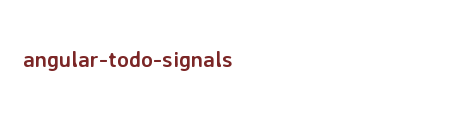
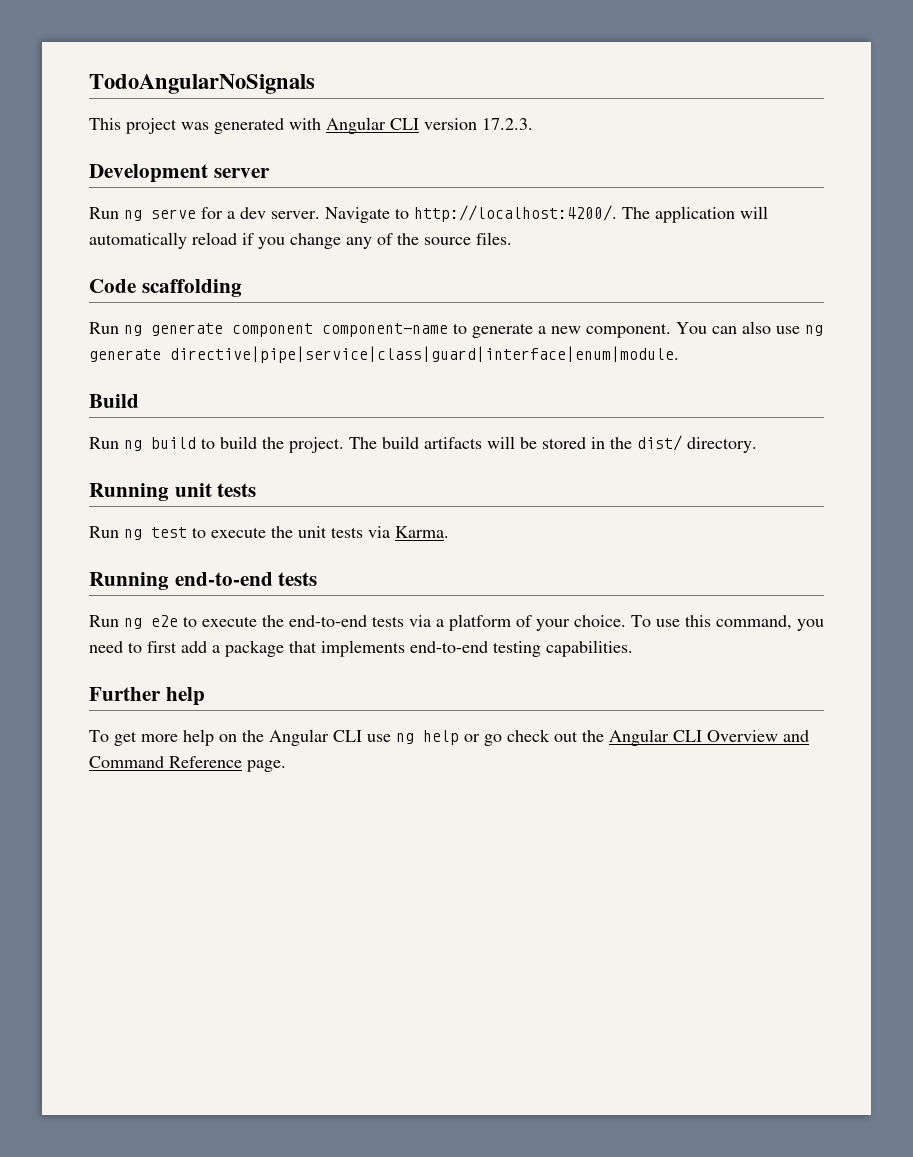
[23,51,233,71] angular-todo-signals -> [89,74,315,94] [89,117,533,134] [89,164,270,183] [89,205,768,223] [89,232,512,249] [89,279,242,297] [89,321,823,338] [89,346,679,363] [89,394,139,408] [89,435,757,453] [89,483,257,501] [89,526,449,540] [89,572,318,590] [89,614,824,631] [89,640,633,657] [89,687,205,706] [89,729,809,746] [89,756,286,772] TodoAngularNoSignals // This project was generated with Angular CLI version 17.2.3. // Development server // Run ng serve for a dev server. Navigate to http://localhost:4200/. The application will automatically reload if you change any of the source files. // Code scaffolding // Run ng generate component component-name to generate a new component. You can also use ng generate directive|pipe|service|class|guard|interface|enum|module. // Build // Run ng build to build the project. The build artifacts will be stored in the dist/ directory. // Running unit tests // Run ng test to execute the unit tests via Karma. // Running end-to-end tests // Run ng e2e to execute the end-to-end tests via a platform of your choice. To use this command, you need to first add a package that implements end-to-end testing capabilities. // Further help // To get more help on the Angular CLI use ng help or go check out the Angular CLI Overview and Command Reference page.

